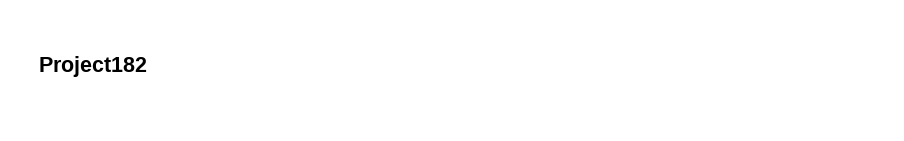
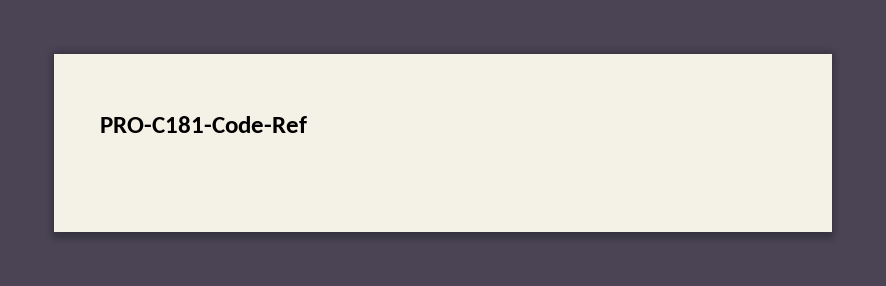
[39,56,147,77] Project182 -> [100,116,307,133] PRO-C181-Code-Ref

